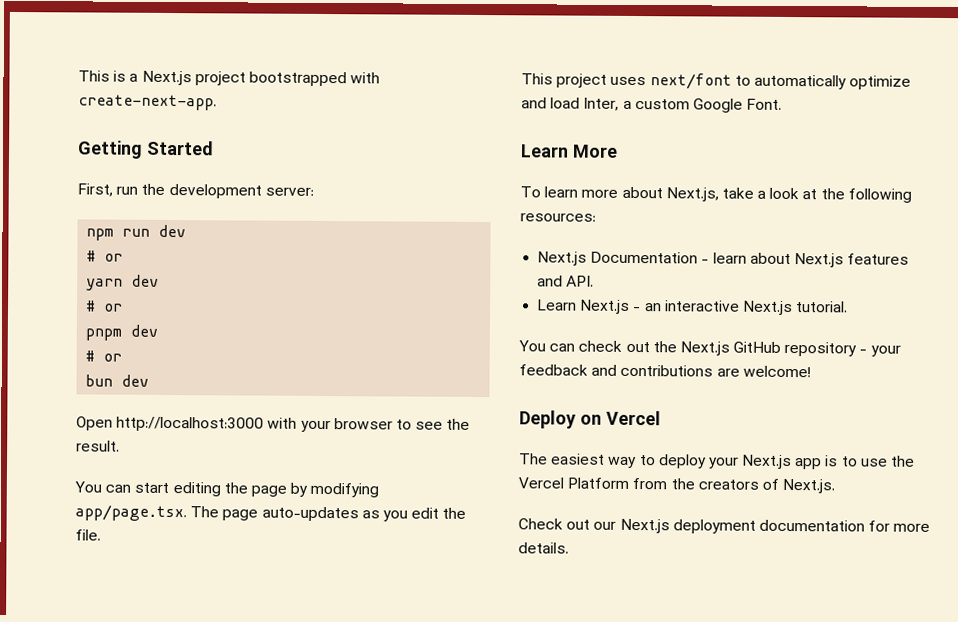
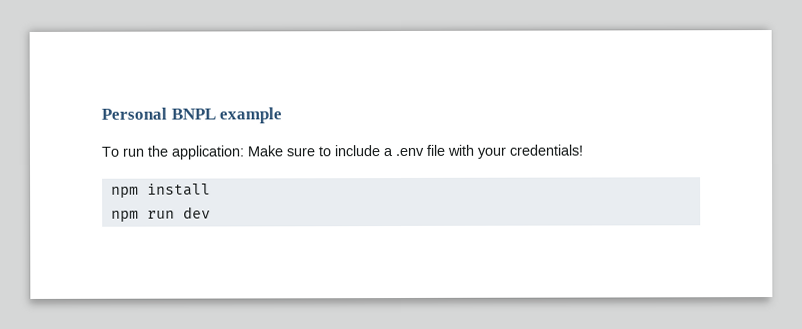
[78,70,381,87] [78,94,217,111] [77,140,214,159] [77,183,314,199] [86,224,187,241] [86,250,124,262] [86,274,160,291] [85,300,124,312] [85,324,159,341] [85,350,123,362] [85,374,150,387] [76,416,471,433] [76,440,120,452] [74,481,380,498] [75,504,467,522] [75,529,101,541] [521,73,912,90] [521,97,783,113] [520,144,618,158] [520,186,912,203] [520,213,596,222] [537,251,910,268] [537,275,595,287] [537,299,849,316] [518,340,901,357] [519,364,811,378] [519,410,661,429] [519,453,916,470] [518,477,836,494] [518,518,931,534] [518,542,569,554] This is a Next.js project bootstrapped with create-next-app. // Getting Started // First, run the development server: // npm run dev // # or // yarn dev // # or // pnpm dev // # or // bun dev // Open http://localhost:3000 with your browser to see the result. // You can start editing the page by modifying app/page.tsx. The page auto-updates as you edit the file. // This project uses next/font to automatically optimize and load Inter, a custom Google Font. // Learn More // To learn more about Next.js, take a look at the following resources: // Next.js Documentation - learn about Next.js features and API. // Learn Next.js - an interactive Next.js tutorial. // You can check out the Next.js GitHub repository - your feedback and contributions are welcome! // Deploy on Vercel // The easiest way to deploy your Next.js app is to use the Vercel Platform from the creators of Next.js. // Check out our Next.js deployment documentation for more details. -> [101,107,283,124] [101,144,583,160] [110,183,211,198] [110,206,211,222] Personal BNPL example // To run the application: Make sure to include a .env file with your credentials! // npm install // npm run dev

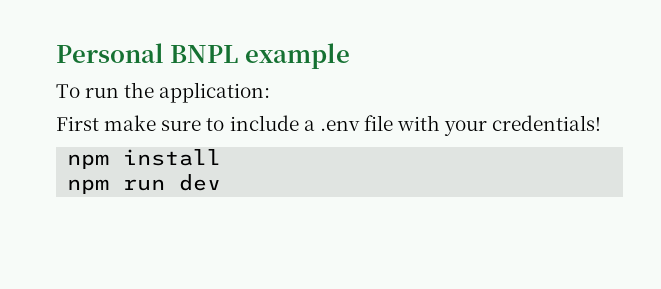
[247,145,283,157] Make -> [56,115,157,131] // First make

